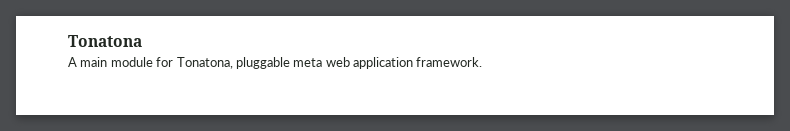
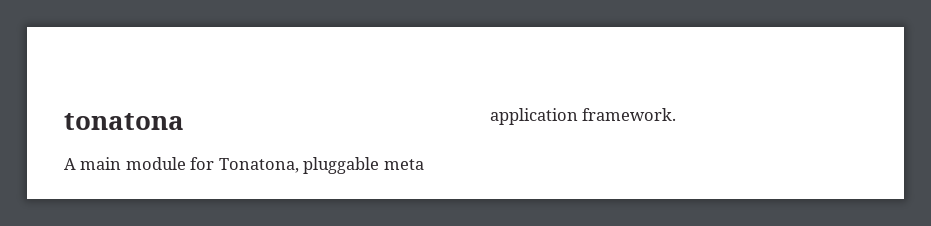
[68,35,142,47] Tonatona -> [64,113,184,130] tonatona
[325,57,350,67] web -> (424, 164) none

